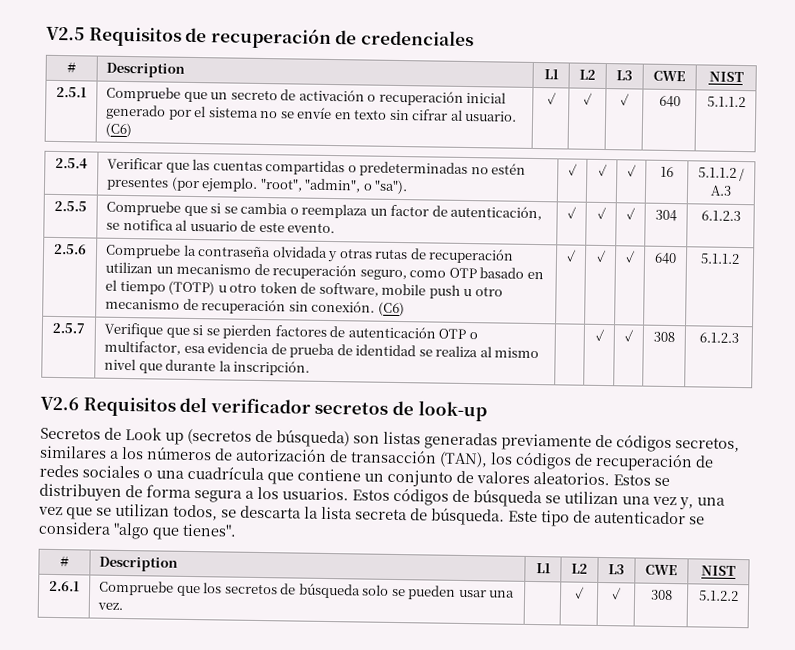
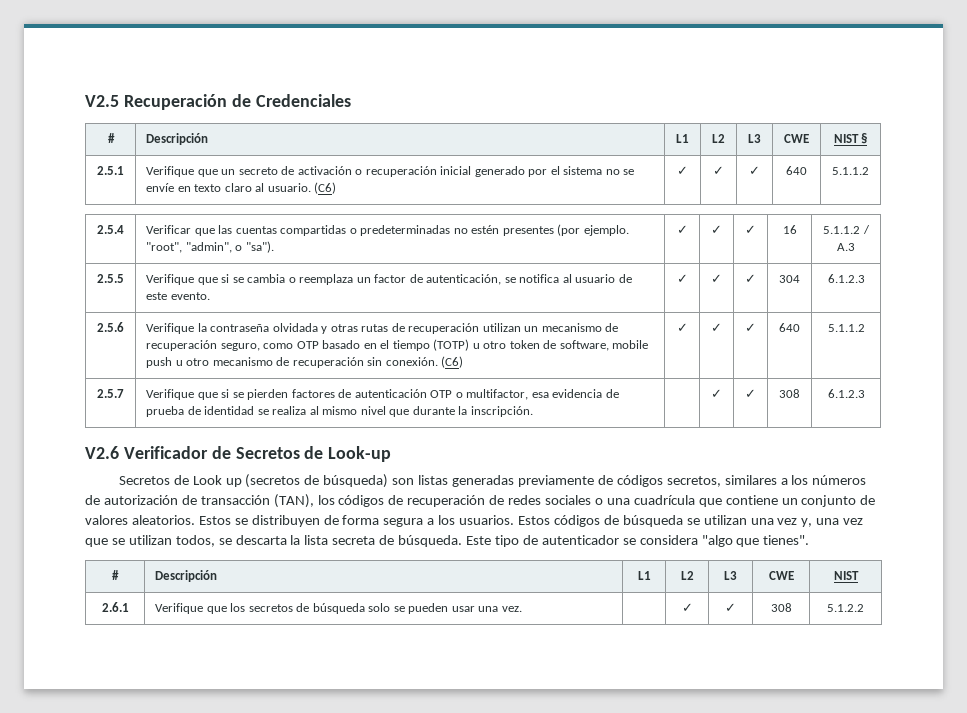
[88,26,474,49] [67,62,76,73] [106,62,186,78] [543,69,559,80] [579,69,596,80] [616,70,633,81] [653,70,686,82] [708,71,744,83] Requisitos de recuperación de credenciales // # | Description | L1 | L2 | L3 | CWE | NIST -> [123,94,351,110] [107,133,115,143] [146,133,209,145] [676,134,689,143] [712,134,725,143] [748,134,761,143] [784,134,809,143] [833,133,868,144] Recuperación de Credenciales // # | Descripción | L1 | L2 | L3 | CWE | NIST §
[106,86,182,102] Compruebe -> [146,166,195,177] Verifique
[389,109,449,121] sin cifrar -> [224,183,252,192] claro
[106,200,182,216] Compruebe -> [146,274,195,285] Verifique
[105,243,182,259] Compruebe -> [146,323,195,334] Verifique
[82,396,487,422] Requisitos del verificador secretos de look-up -> [123,446,392,462] Verificador de Secretos de Look-up
[99,556,179,572] Description -> [155,570,218,582] Descripción
[99,580,175,596] Compruebe -> [155,603,204,614] Verifique

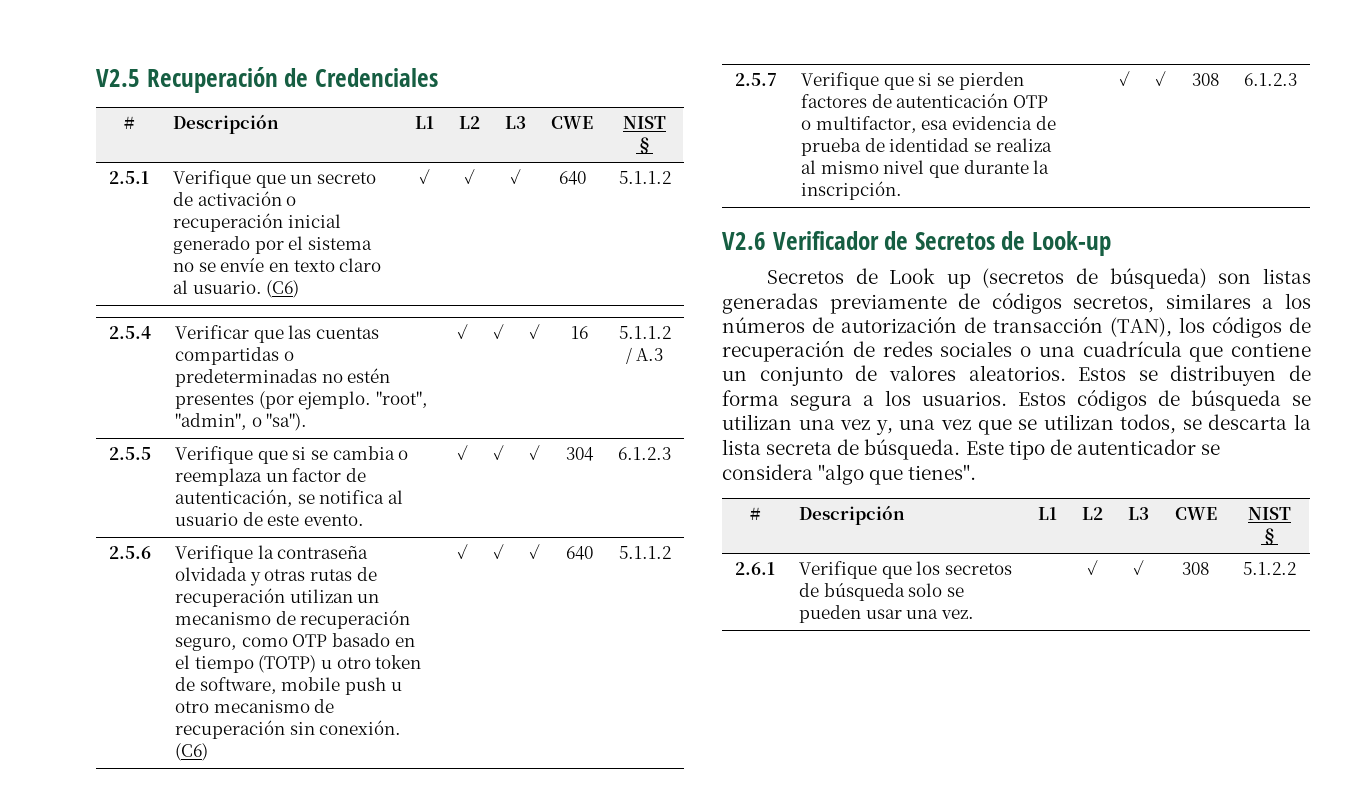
(859, 575) none -> [1261,528,1278,545] §

